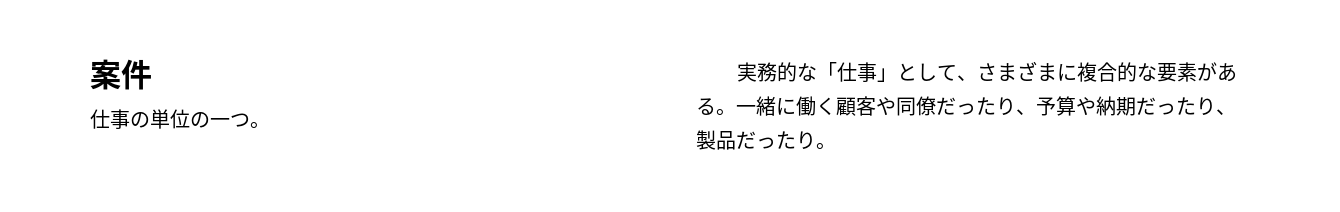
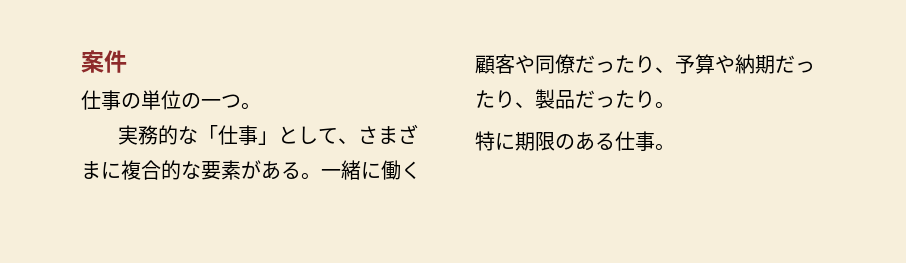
(836, 146) none -> [475,131,675,151] // 特に期限のある仕事。

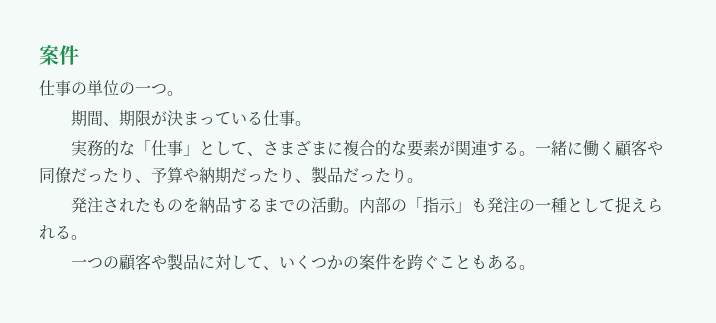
(261, 106) none -> [70,110,311,126] // 期間、期限が決まっている仕事。
[261,161,281,180] あ -> [454,139,503,156] 関連す
[475,131,655,151] 特に期限のある仕事 -> [70,197,663,213] [39,225,87,240] [70,253,519,271] 発注されたものを納品するまでの活動。内部の「指示」も発注の一種として捉えられる。 // 一つの顧客や製品に対して、いくつかの案件を跨ぐこともある

